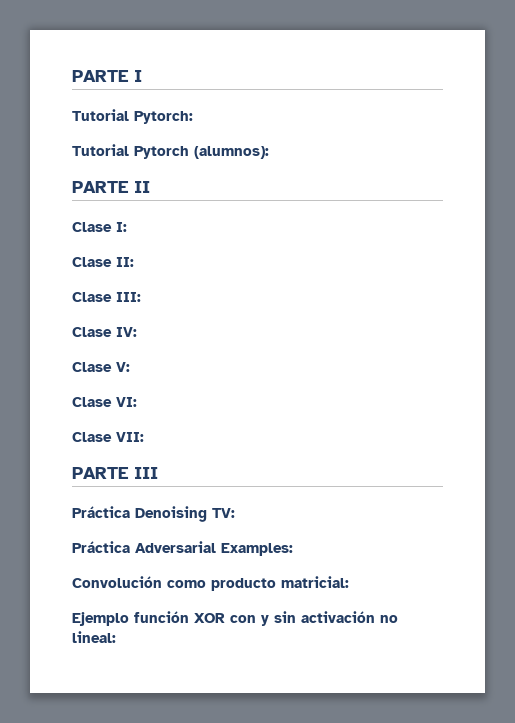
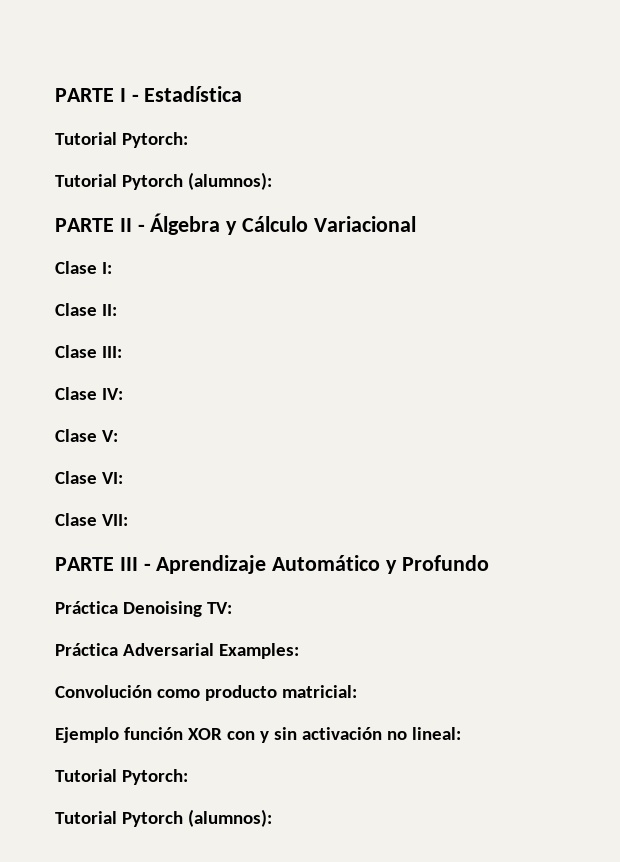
(142, 76) none -> [131,86,243,102] - Estadística
(150, 187) none -> [137,213,416,235] - Álgebra y Cálculo Variacional
(158, 473) none -> [143,555,489,574] - Aprendizaje Automático y Profundo
(116, 637) none -> [55,769,188,785] [55,809,272,827] // Tutorial Pytorch: // Tutorial Pytorch (alumnos):

